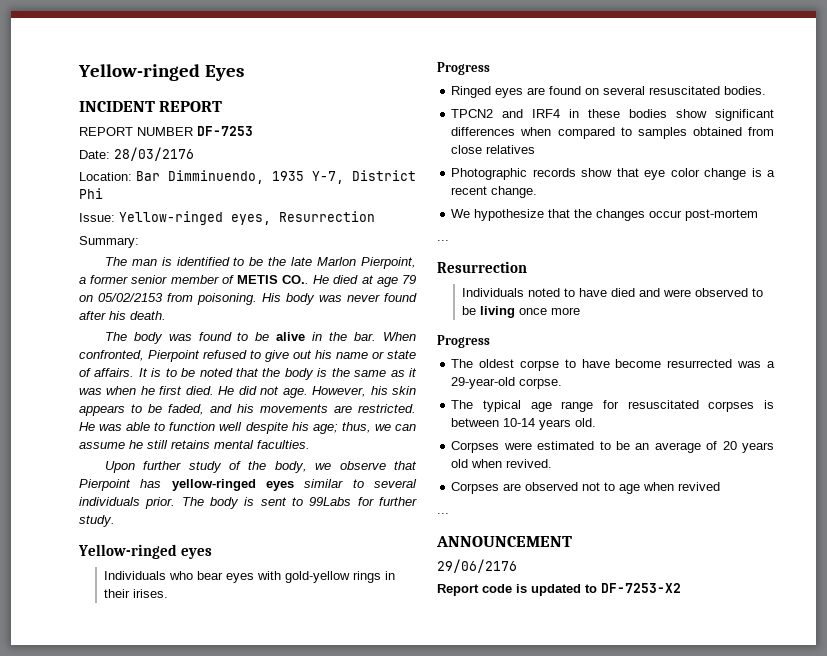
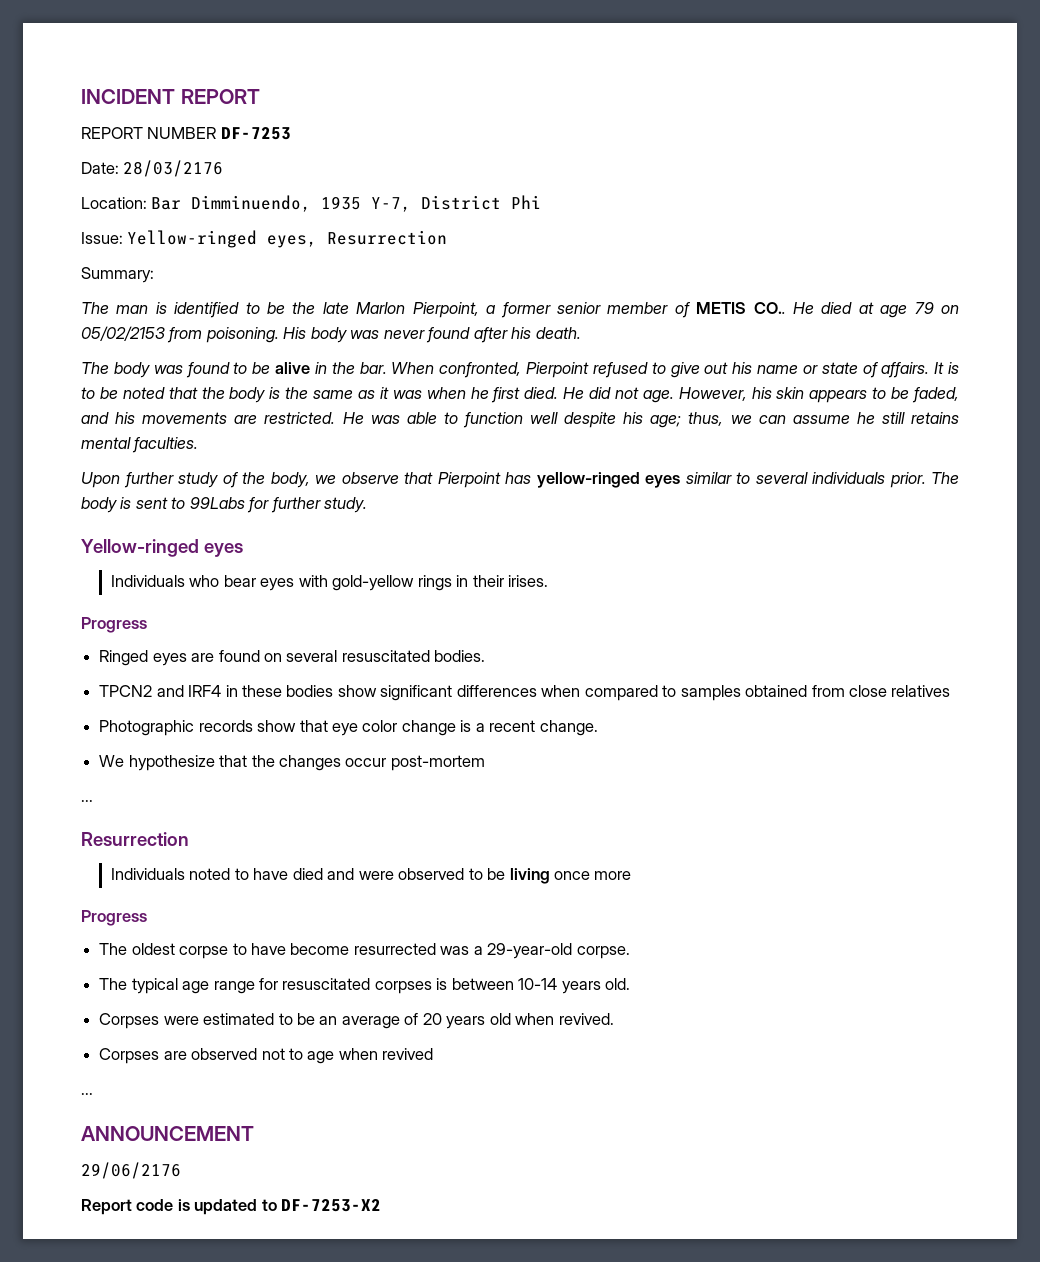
[78,64,244,81] Yellow-ringed Eyes // -> (81, 96) none

